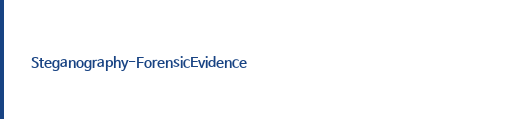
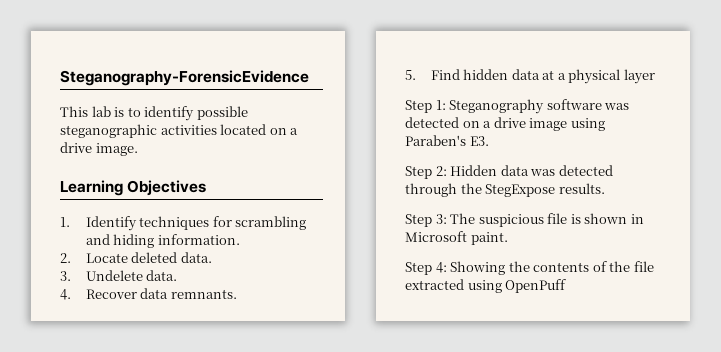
(247, 64) none -> [60,106,248,121] [60,124,299,138] [60,142,138,156] [60,180,207,196] [60,216,307,231] [85,234,240,248] [60,252,212,263] [60,270,178,281] [60,288,237,300] [405,69,655,84] [405,99,630,114] [405,117,605,131] [405,135,489,146] [405,165,613,179] [405,183,605,197] [405,213,644,227] [405,231,508,245] [405,261,654,275] [405,279,567,293] // This lab is to identify possible steganographic activities located on a drive image. // Learning Objectives // 1. Identify techniques for scrambling and hiding information. // 2. Locate deleted data. // 3. Undelete data. // 4. Recover data remnants. // 5. Find hidden data at a physical layer // Step 1: Steganography software was detected on a drive image using Paraben's E3. // Step 2: Hidden data was detected through the StegExpose results. // Step 3: The suspicious file is shown in Microsoft paint. // Step 4: Showing the contents of the file extracted using OpenPuff

